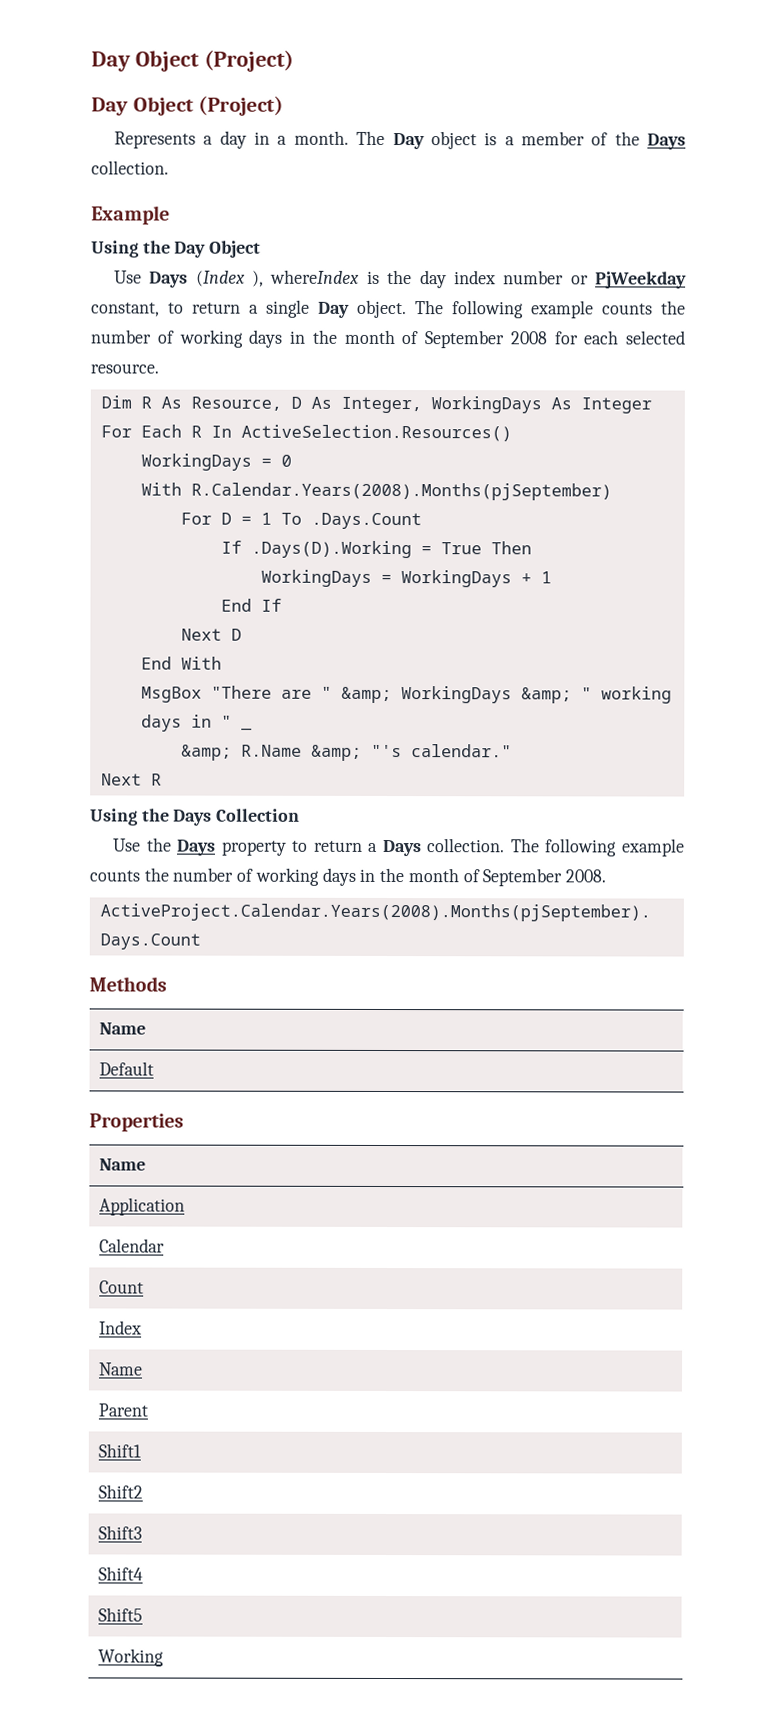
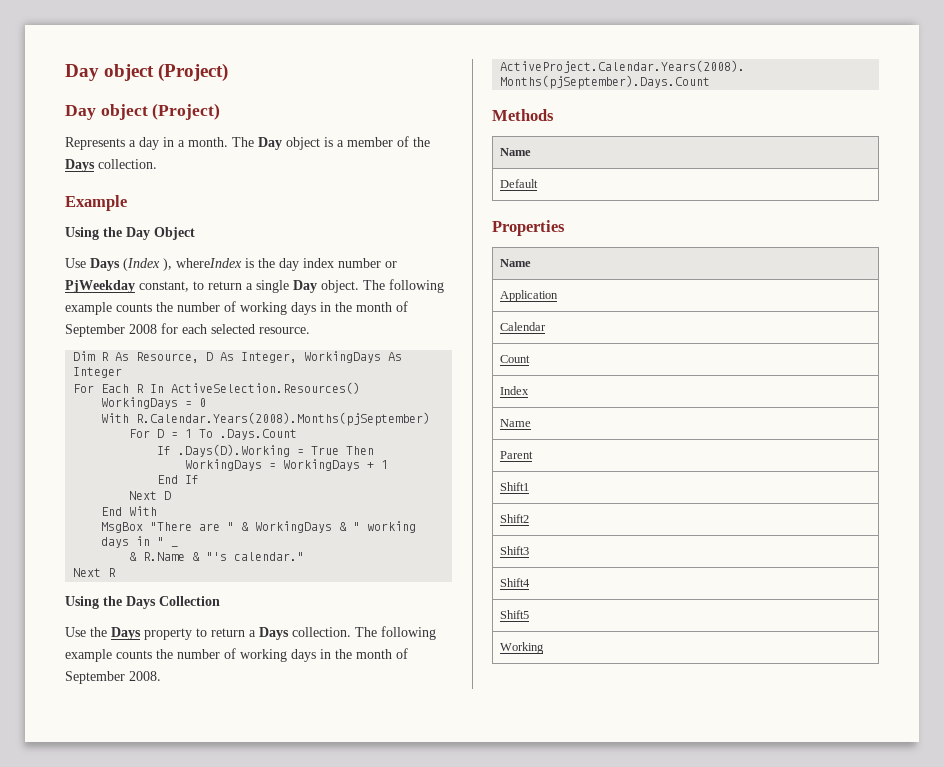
[91,50,199,72] Day Object -> [65,64,155,81] Day object
[132,96,194,116] Object -> [100,104,148,120] object
[340,686,572,704] &amp; WorkingDays &amp; -> [241,521,348,533] & WorkingDays &
[180,744,362,761] &amp; R.Name &amp; -> [129,552,201,561] & R.Name &

